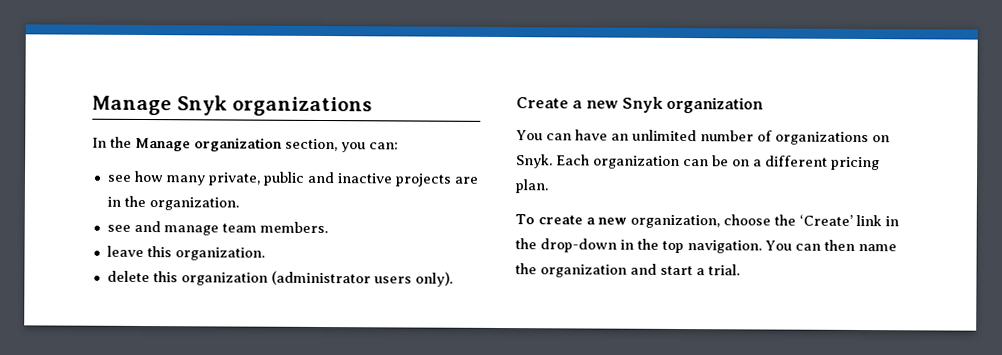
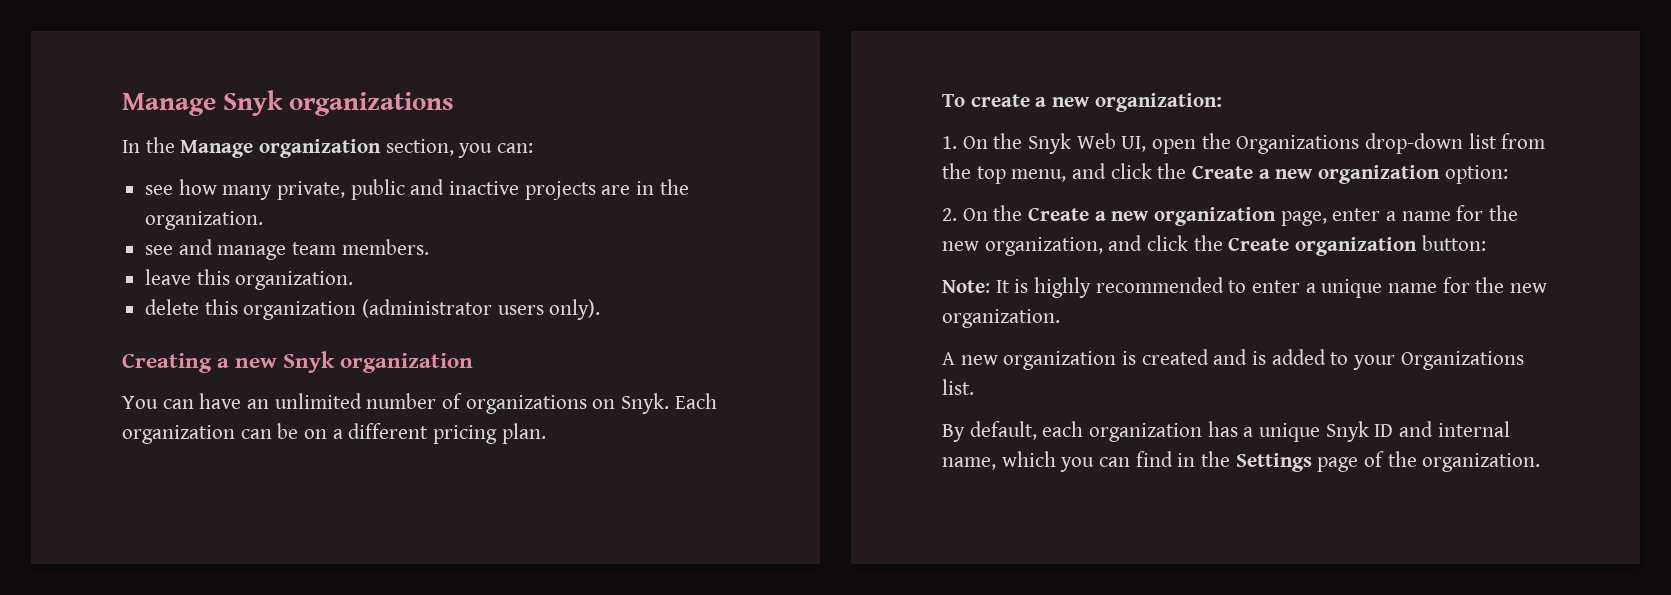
[516,97,569,109] Create -> [122,353,212,373] Creating
[629,214,899,229] [515,238,897,254] [515,263,740,278] organization, choose the ‘Create’ link in the drop-down in the top navigation. You can then name the organization and start a trial. -> [1094,93,1222,112] [942,133,1546,154] [942,163,1508,184] [942,205,1519,226] [942,235,1486,256] [942,277,1548,298] [942,309,1060,328] [942,349,1524,370] [942,379,974,395] [942,421,1510,442] [942,451,1541,472] organization: // 1. On the Snyk Web UI, open the Organizations drop-down list from the top menu, and click the Create a new organization option: // 2. On the Create a new organization page, enter a name for the new organization, and click the Create organization button: // Note: It is highly recommended to enter a unique name for the new organization. // A new organization is created and is added to your Organizations list. // By default, each organization has a unique Snyk ID and internal name, which you can find in the Settings page of the organization.

